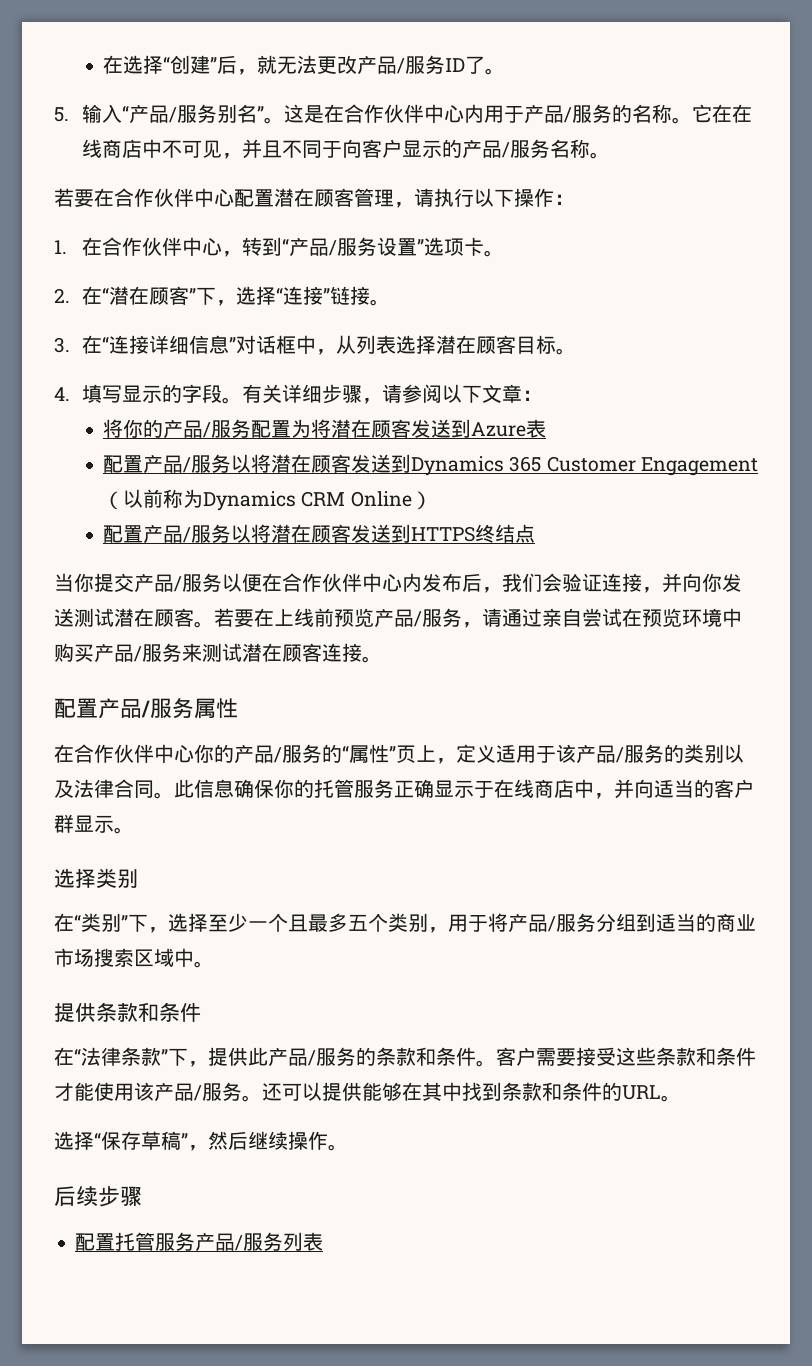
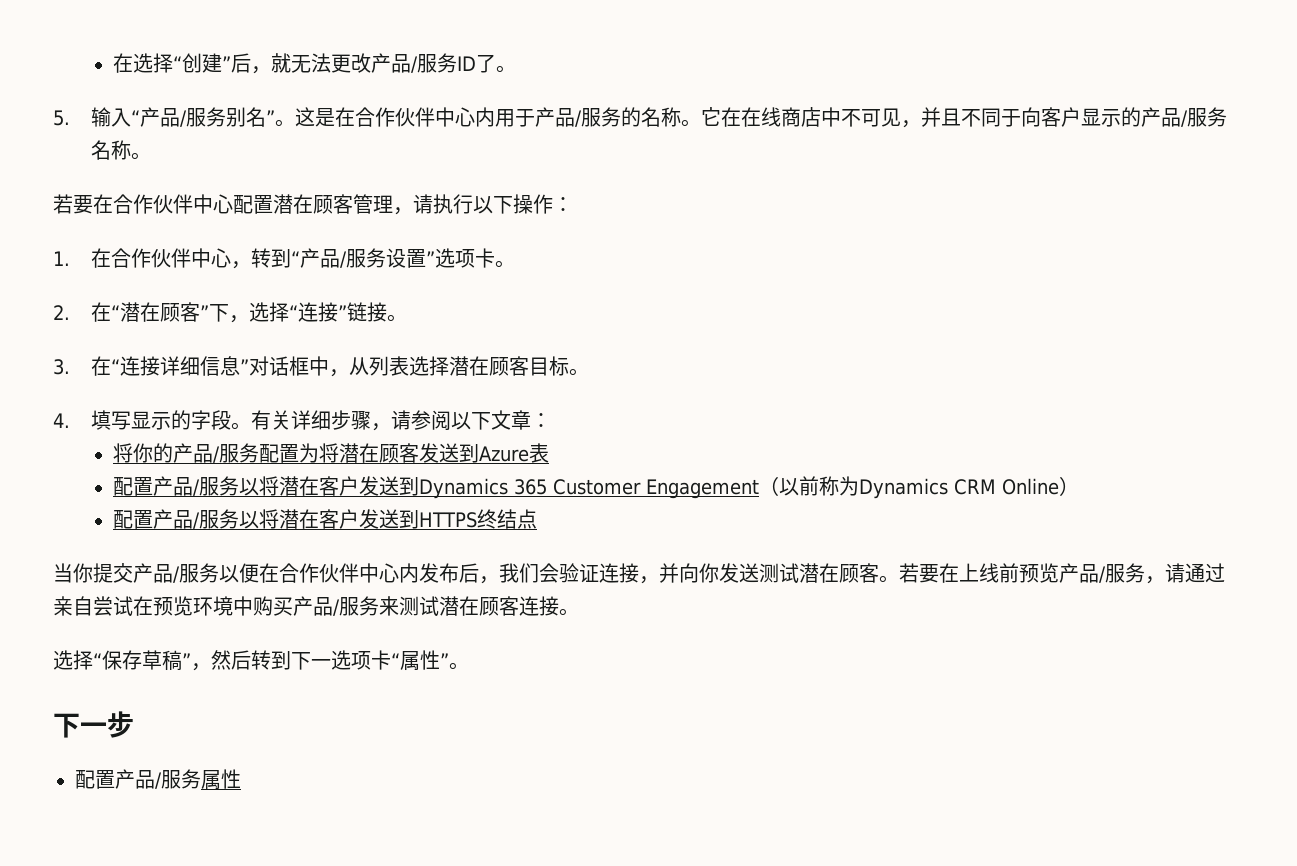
[311,454,352,473] 顾客 -> [319,476,360,496] 客户
[311,524,352,543] 顾客 -> [319,509,360,529] 客户
[54,698,238,719] [54,744,744,764] [54,779,754,799] [54,814,134,834] [54,868,138,888] [54,913,756,933] [54,948,214,968] [54,1002,201,1022] [54,1047,756,1067] [54,1082,681,1102] // 配置产品/服务属性 // 在合作伙伴中心你的产品/服务的“属性”页上，定义适用于该产品/服务的类别以及法律合同。此信息确保你的托管服务正确显示于在线商店中，并向适当的客户群显示。 // 选择类别 // 在“类别”下，选择至少一个且最多五个类别，用于将产品/服务分组到适当的商业市场搜索区域中。 // 提供条款和条件 // 在“法律条款”下，提供此产品/服务的条款和条件。客户需要接受这些条款和条件才能使用该产品/服务。还可以提供能够在其中找到条款和条件的URL。 -> (579, 612) none
[248,1131,348,1151] [54,1186,142,1207] [75,1232,324,1251] 继续操作。 // 后续步骤 // 配置托管服务产品/服务列表 -> [251,650,469,671] [53,711,134,738] [75,769,241,790] 转到下一选项卡“属性”。 // 下一步 // 配置产品/服务属性

